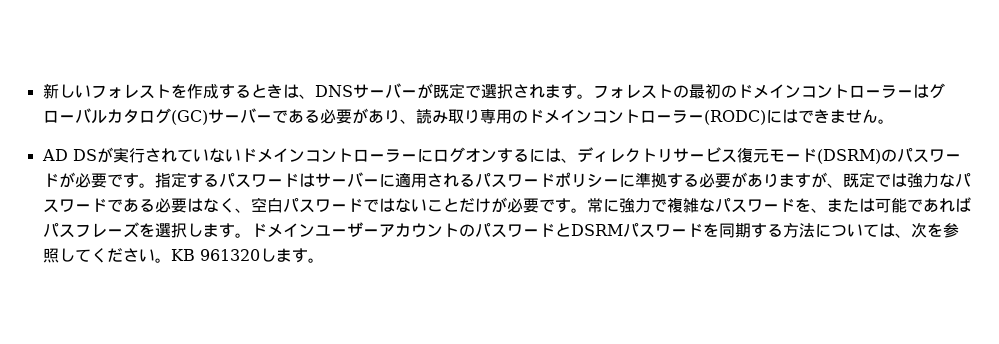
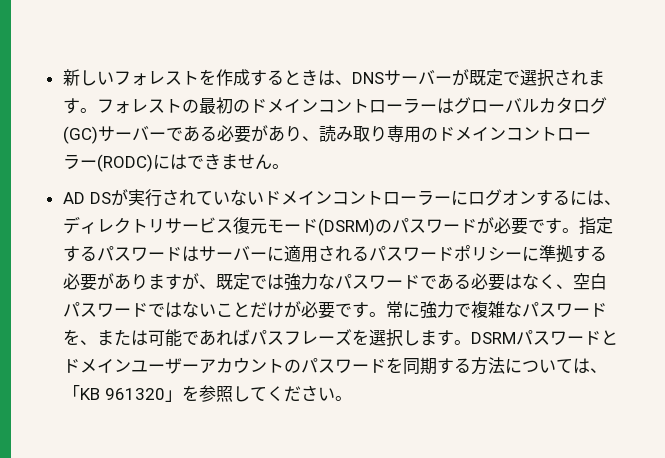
(251, 235) none -> [470,330,618,345] DSRMパスワードと
[554,223,703,238] とDSRMパスワード -> (386, 366) none
[910,222,927,238] 次 -> [62,385,182,402] 「KB 961320」
[170,248,324,263] KB 961320します。 -> (352, 398) none

